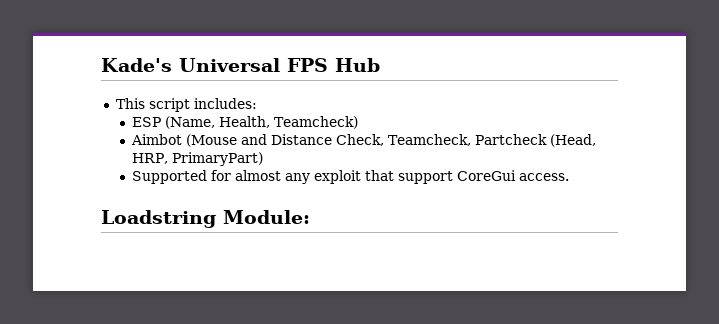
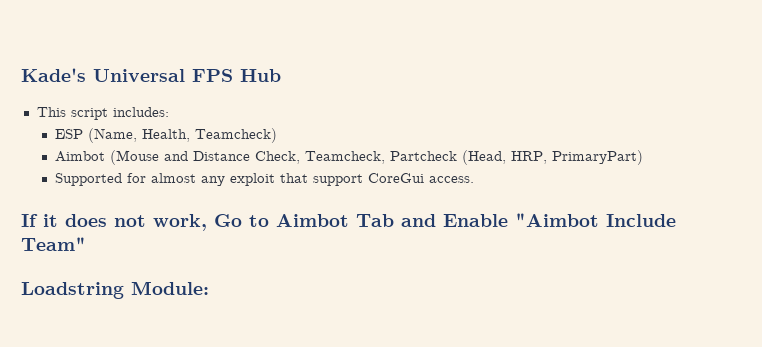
(570, 177) none -> [21,213,676,231] [21,237,86,251] // If it does not work, Go to Aimbot Tab and Enable "Aimbot Include Team"

